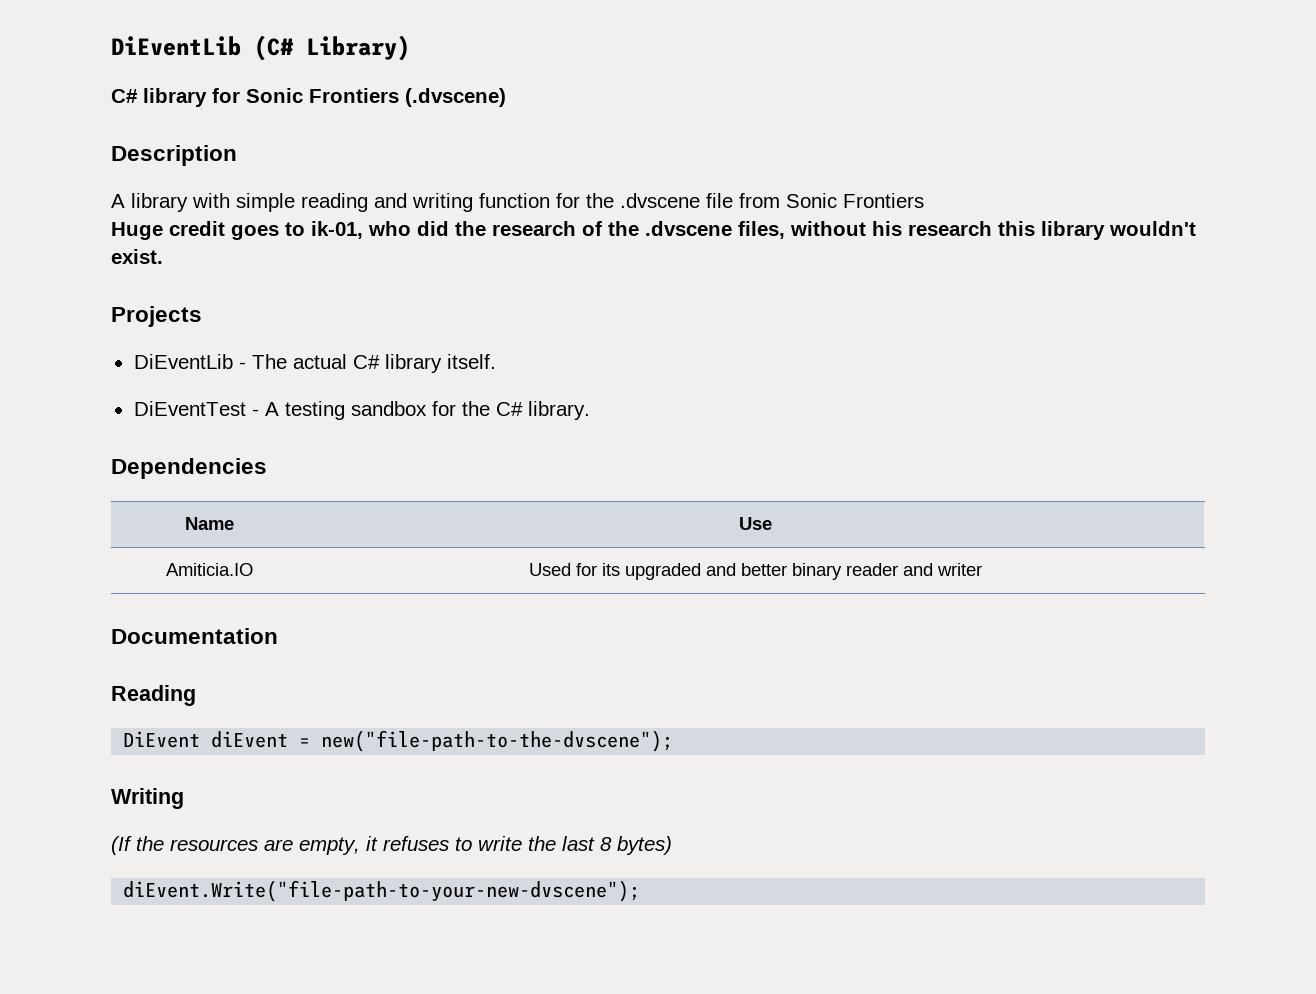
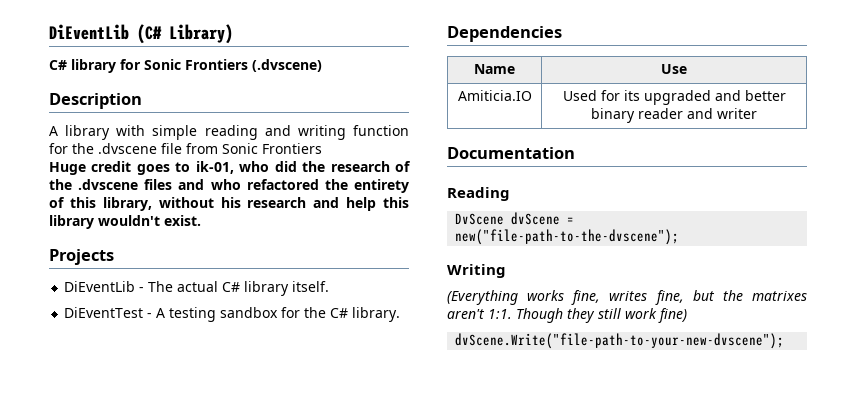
[738,221,785,239] files, -> [144,179,409,193] [49,197,152,211] files and who refactored the entirety of this library,
(992, 228) none -> [313,197,377,211] and help
[123,731,289,748] DiEvent diEvent -> [455,212,561,225] DvScene dvScene
[111,836,672,855] [123,880,641,902] (If the resources are empty, it refuses to write the last 8 bytes) // diEvent.Write("file-path-to-your-new-dvscene"); -> [447,290,807,305] [447,308,687,323] [455,333,785,349] (Everything works fine, writes fine, but the matrixes aren't 1:1. Though they still work fine) // dvScene.Write("file-path-to-your-new-dvscene");

